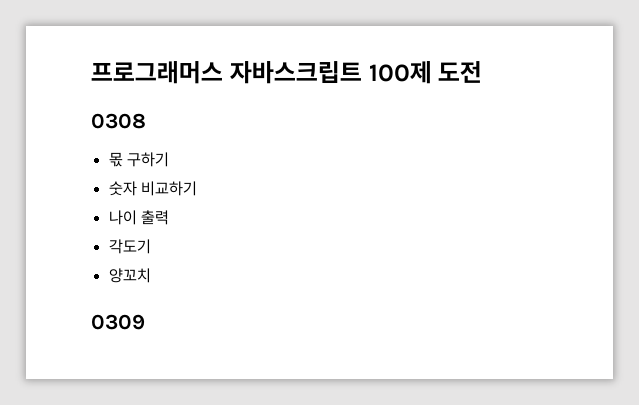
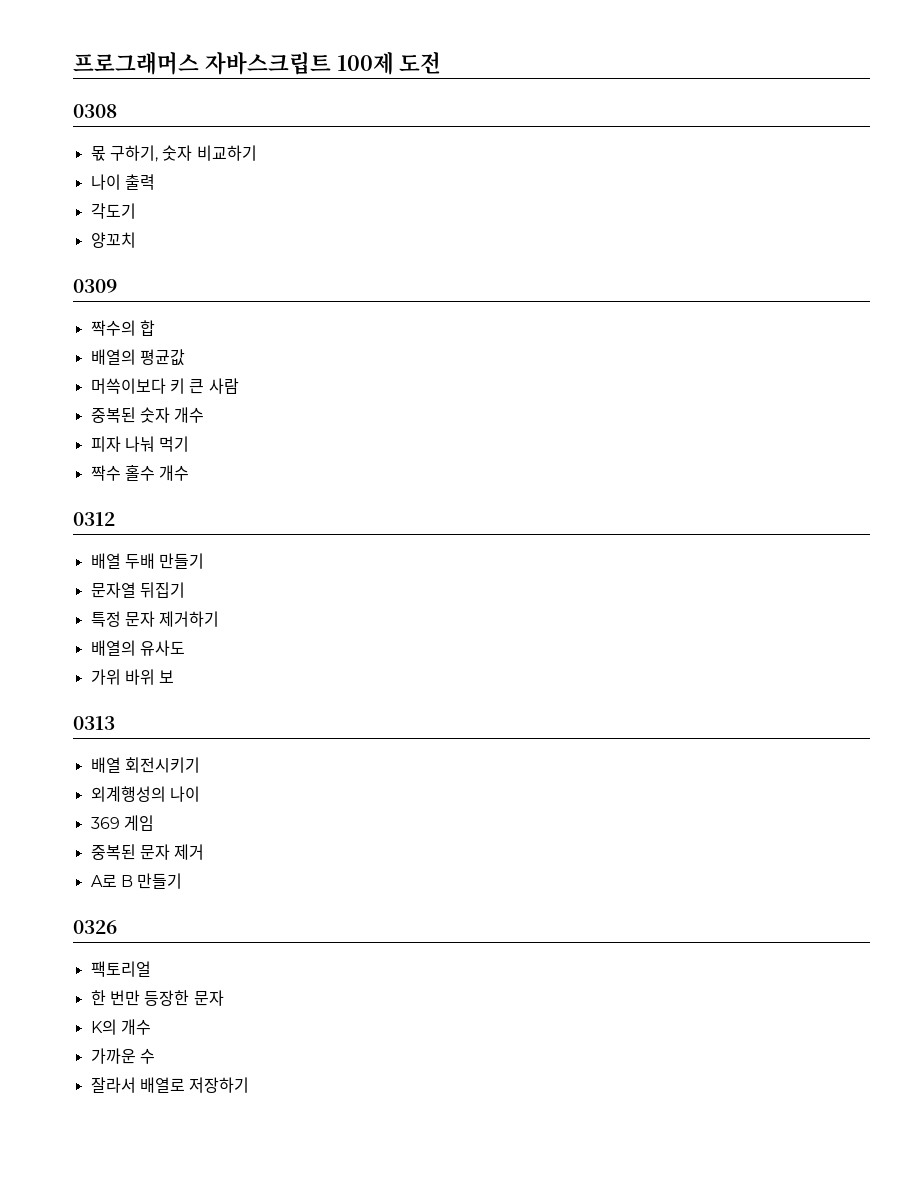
[126,152,169,167] 구하기 // -> [109,145,158,162] 구하기,
(145, 322) none -> [90,320,155,336] [90,349,185,366] [90,378,239,394] [90,407,205,423] [90,436,190,452] [90,465,190,481] [73,512,115,526] [90,553,205,569] [90,582,185,598] [90,611,220,627] [90,640,185,656] [90,669,175,685] [73,716,115,730] [90,757,200,773] [90,786,200,802] [90,815,154,831] [90,844,205,860] [90,873,183,889] [73,920,117,934] [90,961,151,977] [90,990,224,1006] [90,1019,151,1035] [90,1048,155,1064] [90,1077,250,1093] // 짝수의 합 // 배열의 평균값 // 머쓱이보다 키 큰 사람 // 중복된 숫자 개수 // 피자 나눠 먹기 // 짝수 홀수 개수 // 0312 // 배열 두배 만들기 // 문자열 뒤집기 // 특정 문자 제거하기 // 배열의 유사도 // 가위 바위 보 // 0313 // 배열 회전시키기 // 외계행성의 나이 // 369 게임 // 중복된 문자 제거 // A로 B 만들기 // 0326 // 팩토리얼 // 한 번만 등장한 문자 // K의 개수 // 가까운 수 // 잘라서 배열로 저장하기

